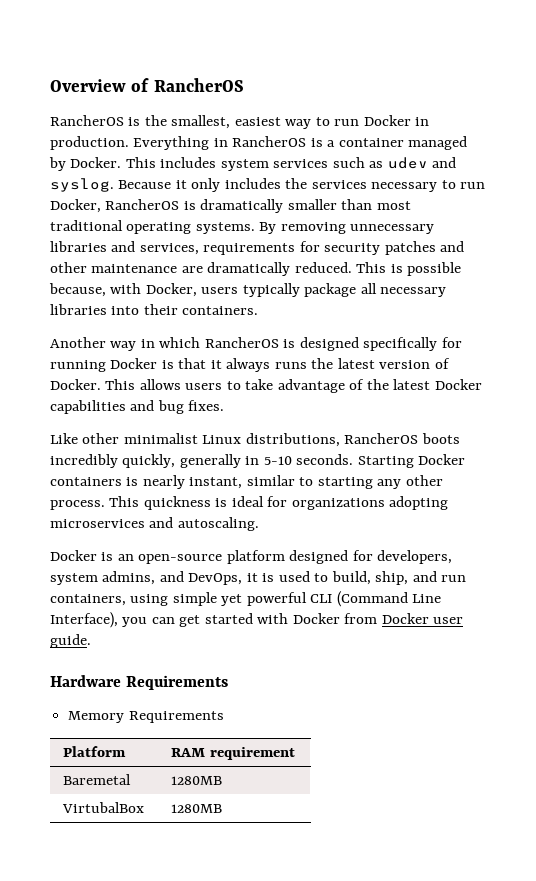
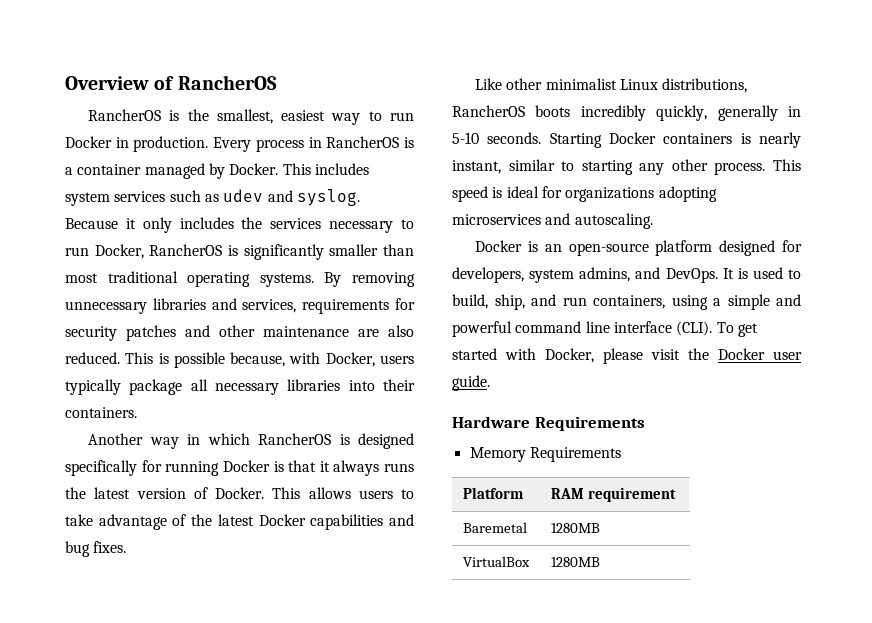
[133,136,210,150] Everything -> [213,137,304,152] Every process
[200,199,284,213] dramatically -> [243,244,324,260] significantly
[207,262,291,276] dramatically -> [388,325,414,337] also
[143,496,211,510] quickness -> [452,186,488,202] speed
[188,573,258,585] DevOps, it -> [665,268,734,283] DevOps. It
[172,591,442,607] [50,612,378,628] simple yet powerful CLI (Command Line Interface), you can get started with Docker from -> [713,294,801,310] [452,321,758,337] [452,348,709,364] a simple and powerful command line interface (CLI). To get started with Docker, please visit the
[62,802,145,813] VirtubalBox -> [462,556,530,567] VirtualBox

